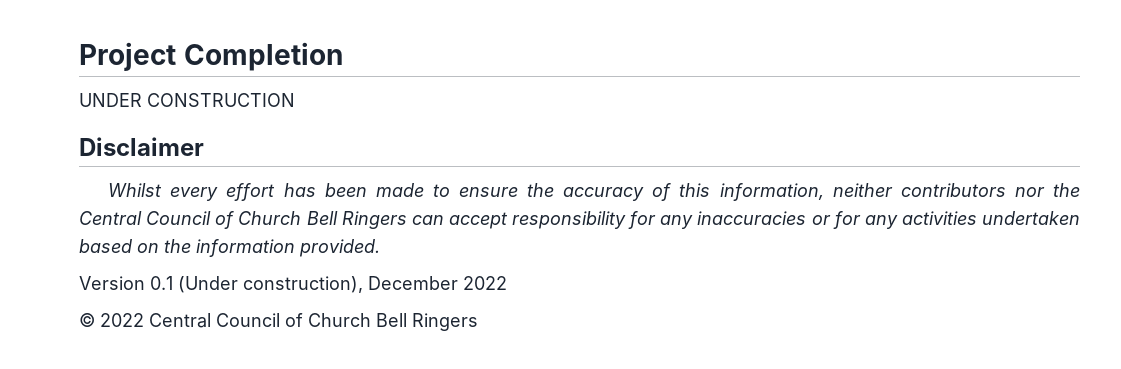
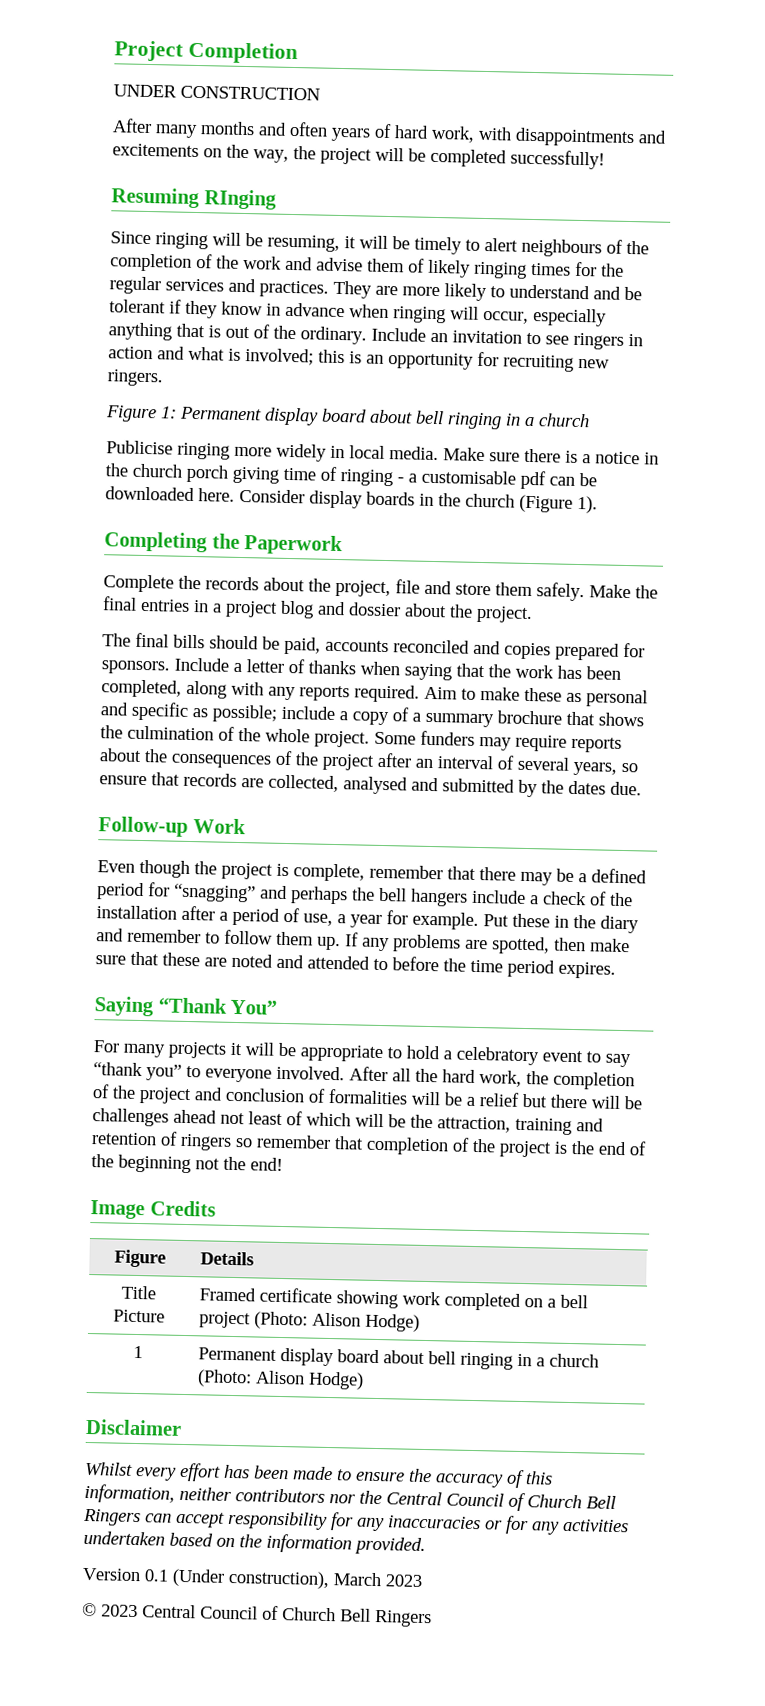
(295, 100) none -> [112,118,667,148] [112,143,605,170] [111,187,277,210] [110,231,649,258] [110,253,624,279] [109,276,642,302] [109,299,607,327] [108,322,643,350] [108,346,610,372] [107,369,163,387] [105,405,590,430] [106,440,659,465] [105,463,597,490] [105,486,598,514] [104,531,344,556] [103,574,658,602] [102,596,533,624] [102,632,645,661] [101,657,621,681] [101,679,648,708] [100,701,644,728] [100,725,622,753] [99,748,638,776] [99,772,642,798] [98,816,246,837] [97,859,647,886] [96,882,633,907] [96,905,639,934] [96,928,630,955] [95,951,616,979] [94,996,278,1017] [93,1040,631,1068] [93,1062,635,1091] [92,1084,643,1110] [92,1108,604,1135] [91,1131,647,1158] [91,1154,283,1174] [90,1200,216,1220] [113,1249,166,1268] [199,1251,254,1266] [121,1285,156,1300] [112,1309,165,1323] [198,1287,588,1311] [198,1311,420,1332] [132,1345,143,1359] [197,1347,599,1370] [196,1369,364,1390] // After many months and often years of hard work, with disappointments and excitements on the way, the project will be completed successfully! // Resuming RInging // Since ringing will be resuming, it will be timely to alert neighbours of the completion of the work and advise them of likely ringing times for the regular services and practices. They are more likely to understand and be tolerant if they know in advance when ringing will occur, especially anything that is out of the ordinary. Include an invitation to see ringers in action and what is involved; this is an opportunity for recruiting new ringers. // Figure 1: Permanent display board about bell ringing in a church // Publicise ringing more widely in local media. Make sure there is a notice in the church porch giving time of ringing - a customisable pdf can be downloaded here. Consider display boards in the church (Figure 1). // Completing the Paperwork // Complete the records about the project, file and store them safely. Make the final entries in a project blog and dossier about the project. // The final bills should be paid, accounts reconciled and copies prepared for sponsors. Include a letter of thanks when saying that the work has been completed, along with any reports required. Aim to make these as personal and specific as possible; include a copy of a summary brochure that shows the culmination of the whole project. Some funders may require reports about the consequences of the project after an interval of several years, so ensure that records are collected, analysed and submitted by the dates due. // Follow-up Work // Even though the project is complete, remember that there may be a defined period for “snagging” and perhaps the bell hangers include a check of the installation after a period of use, a year for example. Put these in the diary and remember to follow them up. If any problems are spotted, then make sure that these are noted and attended to before the time period expires. // Saying “Thank You” // For many projects it will be appropriate to hold a celebratory event to say “thank you” to everyone involved. After all the hard work, the completion of the project and conclusion of formalities will be a relief but there will be challenges ahead not least of which will be the attraction, training and retention of ringers so remember that completion of the project is the end of the beginning not the end! // Image Credits // Figure | Details // Title Picture | Framed certificate showing work completed on a bell project (Photo: Alison Hodge) // 1 | Permanent display board about bell ringing in a church (Photo: Alison Hodge)
[368,276,507,290] December 2022 -> [333,1572,423,1587] March 2023
[100,313,144,327] 2022 -> [101,1604,138,1618] 2023

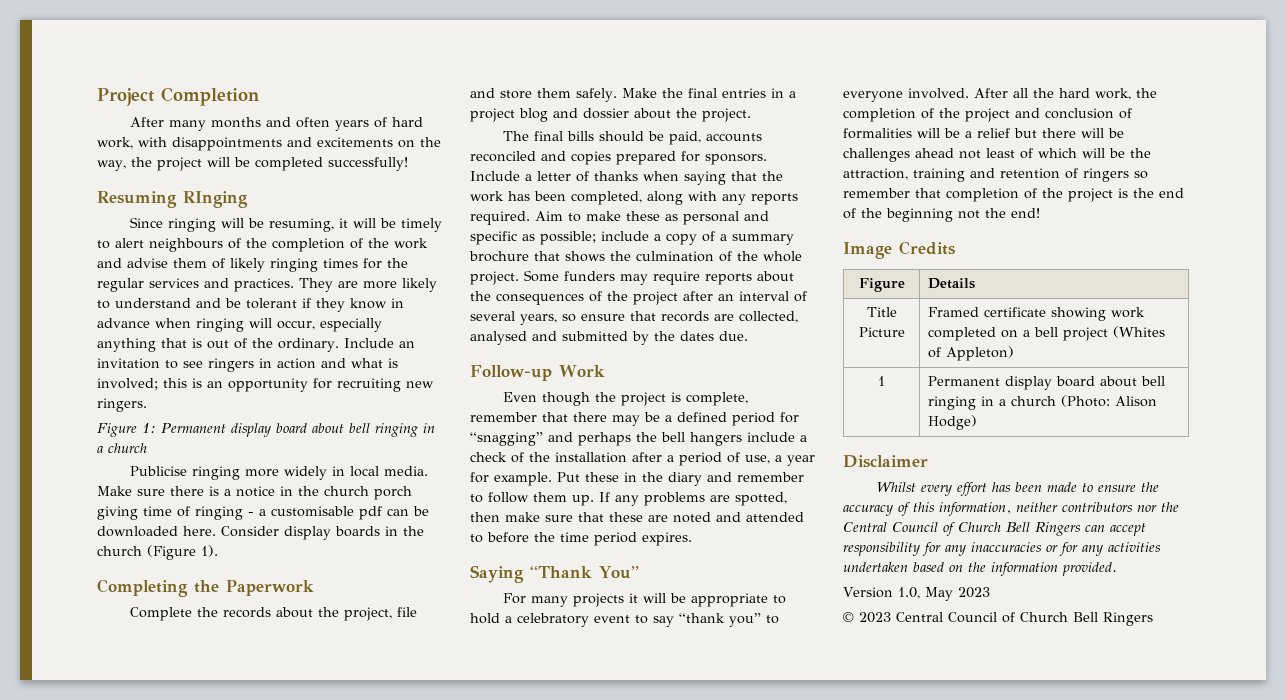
[113,84,320,101] // UNDER CONSTRUCTION -> (259, 96) none
[253,1311,420,1332] (Photo: Alison Hodge) -> [1113,326,1166,338] [928,346,1015,361] (Whites of Appleton)
[144,1568,382,1590] 0.1 (Under construction), March -> [897,587,953,601] 1.0, May

